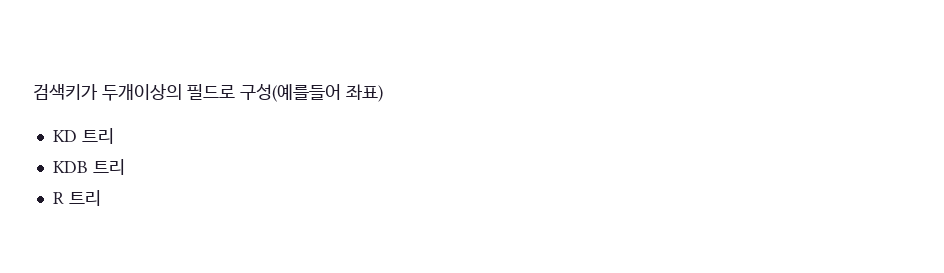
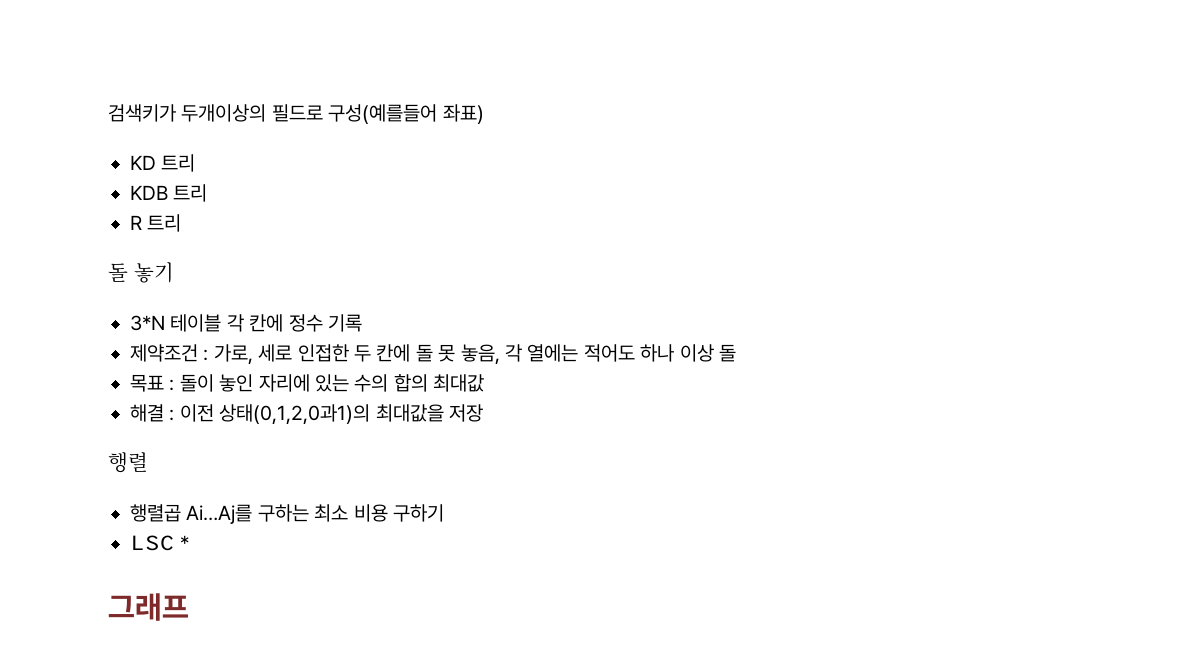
(101, 198) none -> [108,262,174,283] [130,314,362,332] [130,344,736,365] [130,374,485,392] [130,404,483,425] [108,452,148,473] [130,504,444,524] [130,535,190,551] [108,593,189,621] // 돌 놓기 // 3*N 테이블 각 칸에 정수 기록 // 제약조건 : 가로, 세로 인접한 두 칸에 돌 못 놓음, 각 열에는 적어도 하나 이상 돌 // 목표 : 돌이 놓인 자리에 있는 수의 합의 최대값 // 해결 : 이전 상태(0,1,2,0과1)의 최대값을 저장 // 행렬 // 행렬곱 Ai…Aj를 구하는 최소 비용 구하기 // LSC * // 그래프

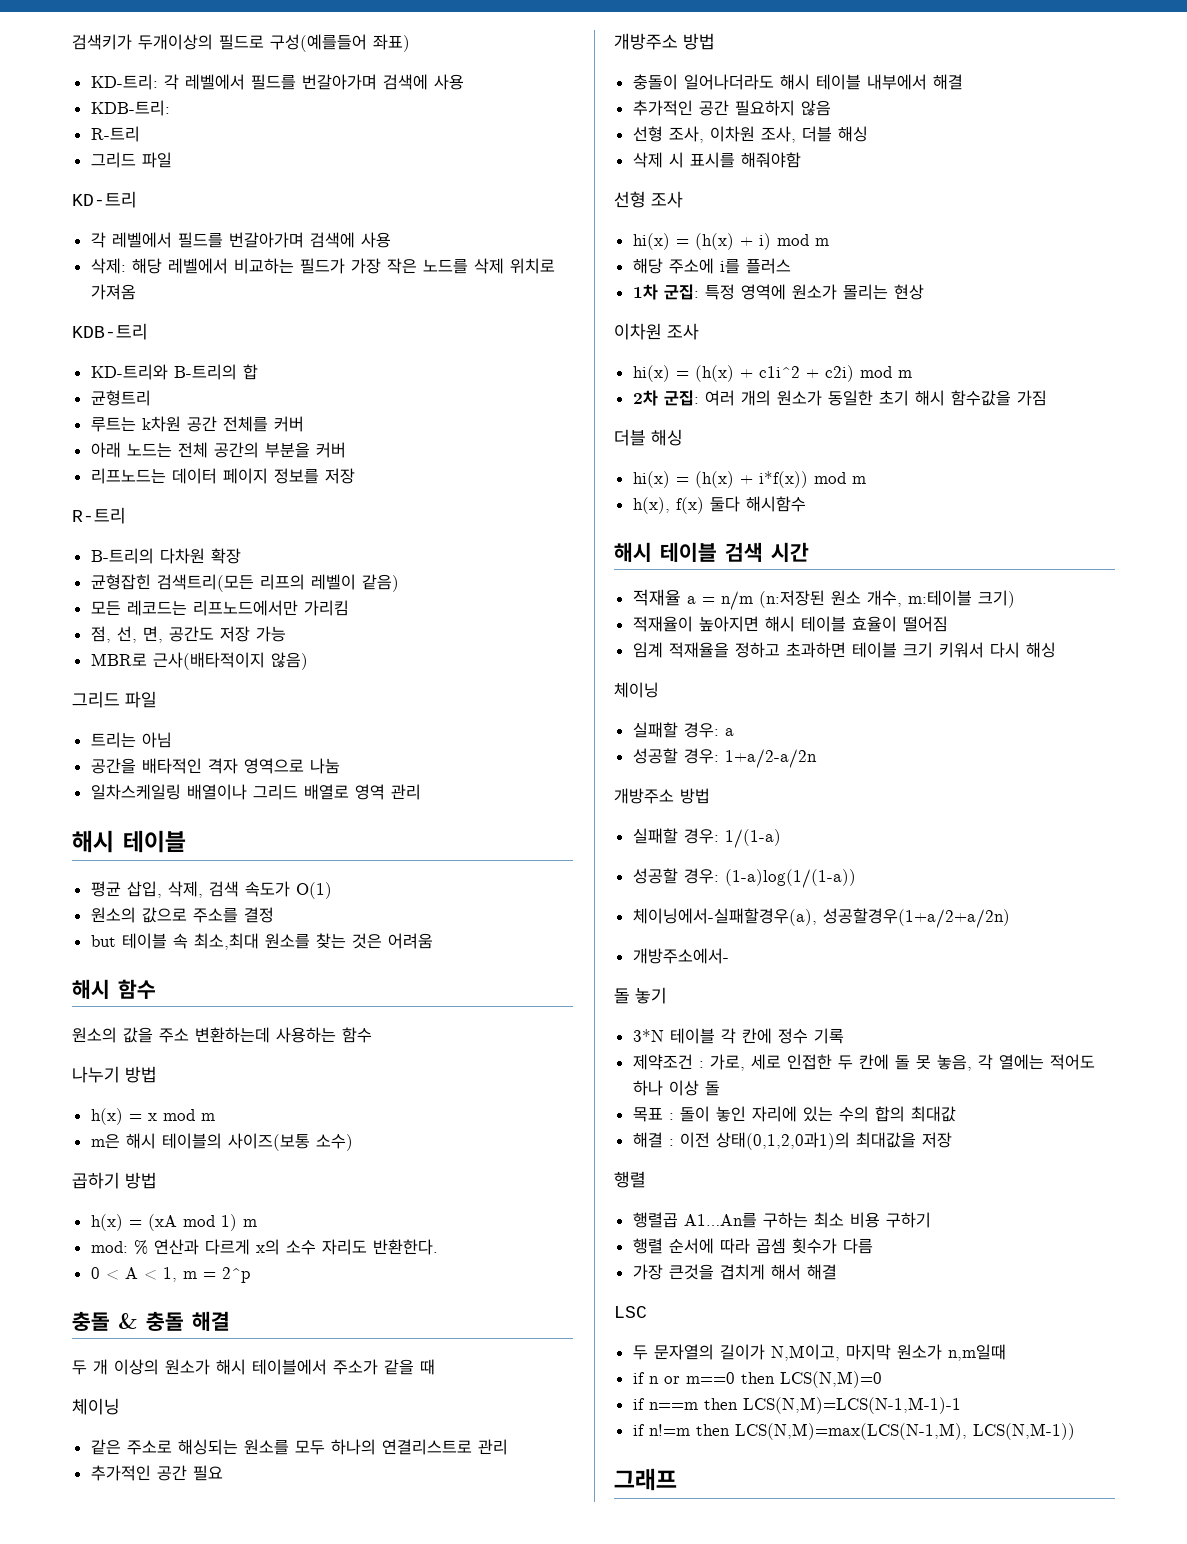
[130,154,196,172] [130,184,208,202] [130,214,182,232] KD 트리 // KDB 트리 // R 트리 -> [90,74,464,90] [90,100,170,116] [90,126,140,142] [90,152,172,168] [72,191,137,208] [90,232,391,248] [90,258,555,274] [90,284,136,300] [72,323,148,340] [90,364,258,380] [90,390,151,406] [90,416,304,432] [90,442,346,458] [90,468,355,484] [72,507,126,524] [90,548,241,564] [90,574,399,592] [90,600,349,616] [90,626,286,643] [90,652,308,670] [72,691,157,708] [90,732,172,748] [90,758,340,774] [90,784,421,800] [72,830,186,853] [90,881,332,899] [90,907,274,923] [90,933,433,950] [72,979,156,999] [72,1027,372,1043] [72,1066,157,1083] [90,1108,215,1125] [90,1133,353,1151] [72,1172,157,1189] [90,1214,257,1231] [90,1239,438,1255] [90,1267,250,1283] [72,1311,230,1331] [72,1359,435,1375] [72,1398,120,1415] [90,1439,508,1455] [90,1465,223,1481] [614,33,715,50] [632,74,963,90] [632,100,831,116] [632,126,868,143] [632,152,801,168] [614,191,683,208] [632,233,829,250] [632,258,791,274] [632,284,924,300] [614,323,699,340] [632,365,912,382] [632,390,1047,406] [614,429,683,446] [632,471,866,488] [632,496,806,514] [614,542,809,562] [632,589,1015,610] [632,616,948,632] [632,642,1056,658] [614,682,659,698] [632,722,734,738] [632,748,817,768] [614,788,710,804] [632,828,781,848] [632,868,856,888] [632,908,1010,928] [632,948,729,964] KD-트리: 각 레벨에서 필드를 번갈아가며 검색에 사용 // KDB-트리: // R-트리 // 그리드 파일 // KD-트리 // 각 레벨에서 필드를 번갈아가며 검색에 사용 // 삭제: 해당 레벨에서 비교하는 필드가 가장 작은 노드를 삭제 위치로 가져옴 // KDB-트리 // KD-트리와 B-트리의 합 // 균형트리 // 루트는 k차원 공간 전체를 커버 // 아래 노드는 전체 공간의 부분을 커버 // 리프노드는 데이터 페이지 정보를 저장 // R-트리 // B-트리의 다차원 확장 // 균형잡힌 검색트리(모든 리프의 레벨이 같음) // 모든 레코드는 리프노드에서만 가리킴 // 점, 선, 면, 공간도 저장 가능 // MBR로 근사(배타적이지 않음) // 그리드 파일 // 트리는 아님 // 공간을 배타적인 격자 영역으로 나눔 // 일차스케일링 배열이나 그리드 배열로 영역 관리 // 해시 테이블 // 평균 삽입, 삭제, 검색 속도가 O(1) // 원소의 값으로 주소를 결정 // but 테이블 속 최소,최대 원소를 찾는 것은 어려움 // 해시 함수 // 원소의 값을 주소 변환하는데 사용하는 함수 // 나누기 방법 // h(x) = x mod m // m은 해시 테이블의 사이즈(보통 소수) // 곱하기 방법 // h(x) = (xA mod 1) m // mod: % 연산과 다르게 x의 소수 자리도 반환한다. // 0 < A < 1, m = 2^p // 충돌 & 충돌 해결 // 두 개 이상의 원소가 해시 테이블에서 주소가 같을 때 // 체이닝 // 같은 주소로 해싱되는 원소를 모두 하나의 연결리스트로 관리 // 추가적인 공간 필요 // 개방주소 방법 // 충돌이 일어나더라도 해시 테이블 내부에서 해결 // 추가적인 공간 필요하지 않음 // 선형 조사, 이차원 조사, 더블 해싱 // 삭제 시 표시를 해줘야함 // 선형 조사 // hi(x) = (h(x) + i) mod m // 해당 주소에 i를 플러스 // 1차 군집: 특정 영역에 원소가 몰리는 현상 // 이차원 조사 // hi(x) = (h(x) + c1i^2 + c2i) mod m // 2차 군집: 여러 개의 원소가 동일한 초기 해시 함수값을 가짐 // 더블 해싱 // hi(x) = (h(x) + i*f(x)) mod m // h(x), f(x) 둘다 해시함수 // 해시 테이블 검색 시간 // 적재율 a = n/m (n:저장된 원소 개수, m:테이블 크기) // 적재율이 높아지면 해시 테이블 효율이 떨어짐 // 임계 적재율을 정하고 초과하면 테이블 크기 키워서 다시 해싱 // 체이닝 // 실패할 경우: a // 성공할 경우: 1+a/2-a/2n // 개방주소 방법 // 실패할 경우: 1/(1-a) // 성공할 경우: (1-a)log(1/(1-a)) // 체이닝에서-실패할경우(a), 성공할경우(1+a/2+a/2n) // 개방주소에서-
[186,504,253,524] Ai…Aj를 -> [683,1213,757,1228] A1…An를
[130,535,190,551] LSC * -> [632,1238,873,1254] [632,1264,837,1280] [614,1306,647,1318] [632,1344,1006,1361] [632,1371,882,1388] [632,1397,961,1414] [632,1423,1075,1440] 행렬 순서에 따라 곱셈 횟수가 다름 // 가장 큰것을 겹치게 해서 해결 // LSC // 두 문자열의 길이가 N,M이고, 마지막 원소가 n,m일때 // if n or m==0 then LCS(N,M)=0 // if n==m then LCS(N,M)=LCS(N-1,M-1)-1 // if n!=m then LCS(N,M)=max(LCS(N-1,M), LCS(N,M-1))

